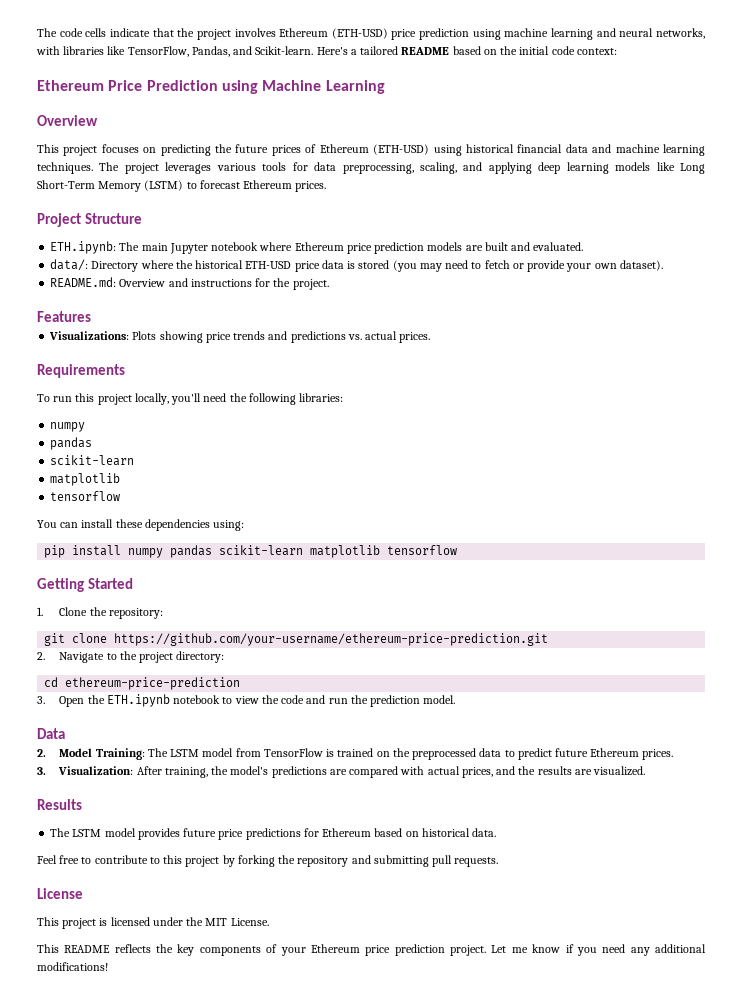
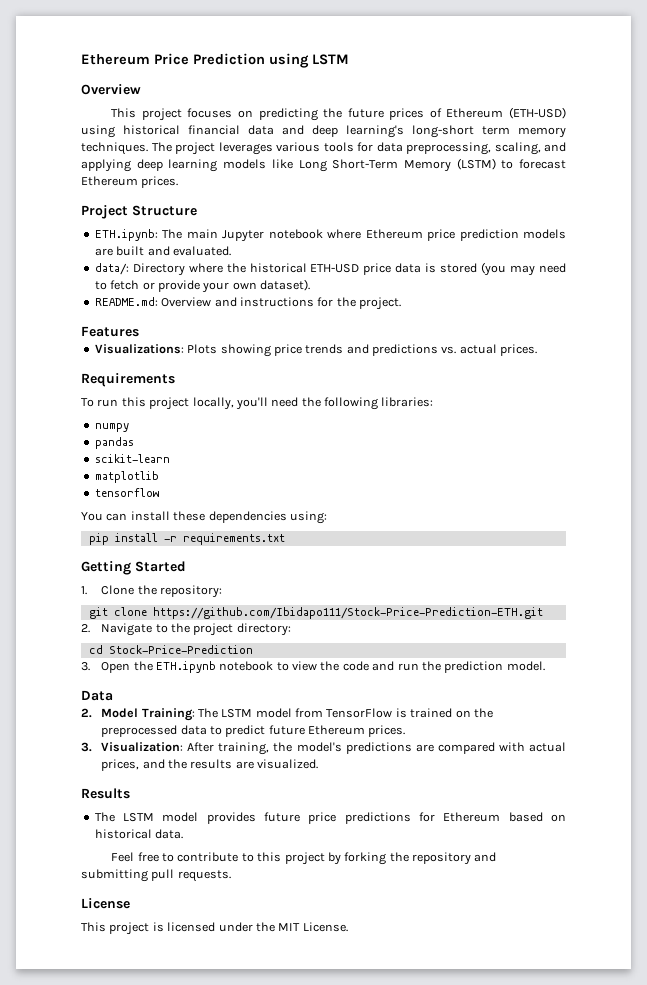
[37,28,705,40] [36,46,617,57] The code cells indicate that the project involves Ethereum (ETH-USD) price prediction using machine learning and neural networks, with libraries like TensorFlow, Pandas, and Scikit-learn. Here's a tailored README based on the initial code context: // -> (81, 59) none
[262,80,385,94] Machine Learning -> [312,54,349,65] LSTM
[615,144,705,156] machine learning -> [312,125,566,138] deep learning's long-short term memory
[128,545,458,558] numpy pandas scikit-learn matplotlib tensorflow -> [163,533,285,545] -r requirements.txt
[114,633,549,646] https://github.com/your-username/ethereum-price-prediction.git -> [152,607,543,619] https://github.com/Ibidapo111/Stock-Price-Prediction-ETH.git
[65,677,241,690] ethereum-price-prediction -> [108,645,253,654] Stock-Price-Prediction
[37,944,706,956] [37,962,108,971] // This README reflects the key components of your Ethereum price prediction project. Let me know if you need any additional modifications! -> (348, 927) none

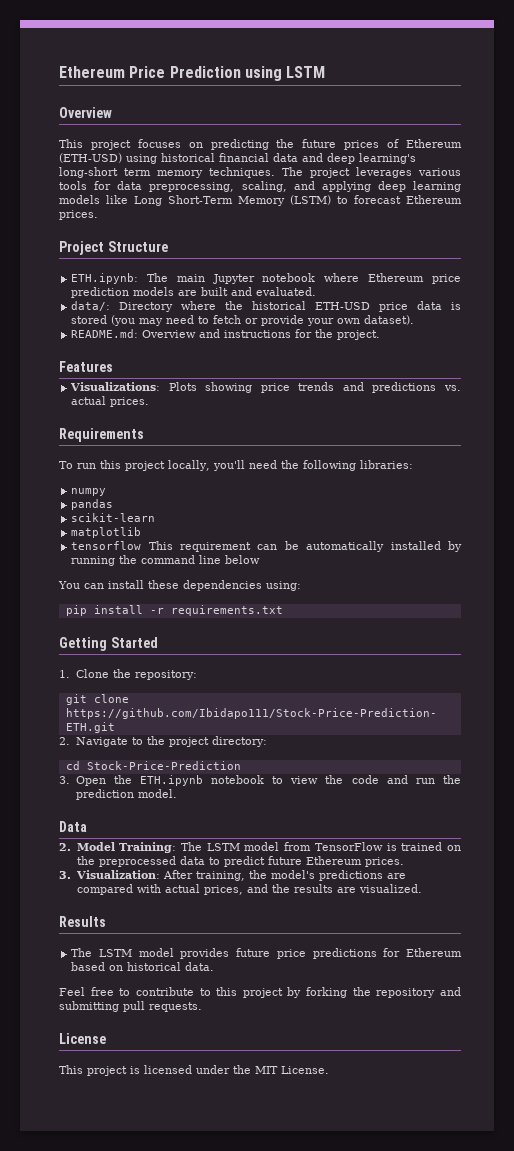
(159, 492) none -> [148,541,462,552] [71,555,261,566] This requirement can be automatically installed by running the command line below

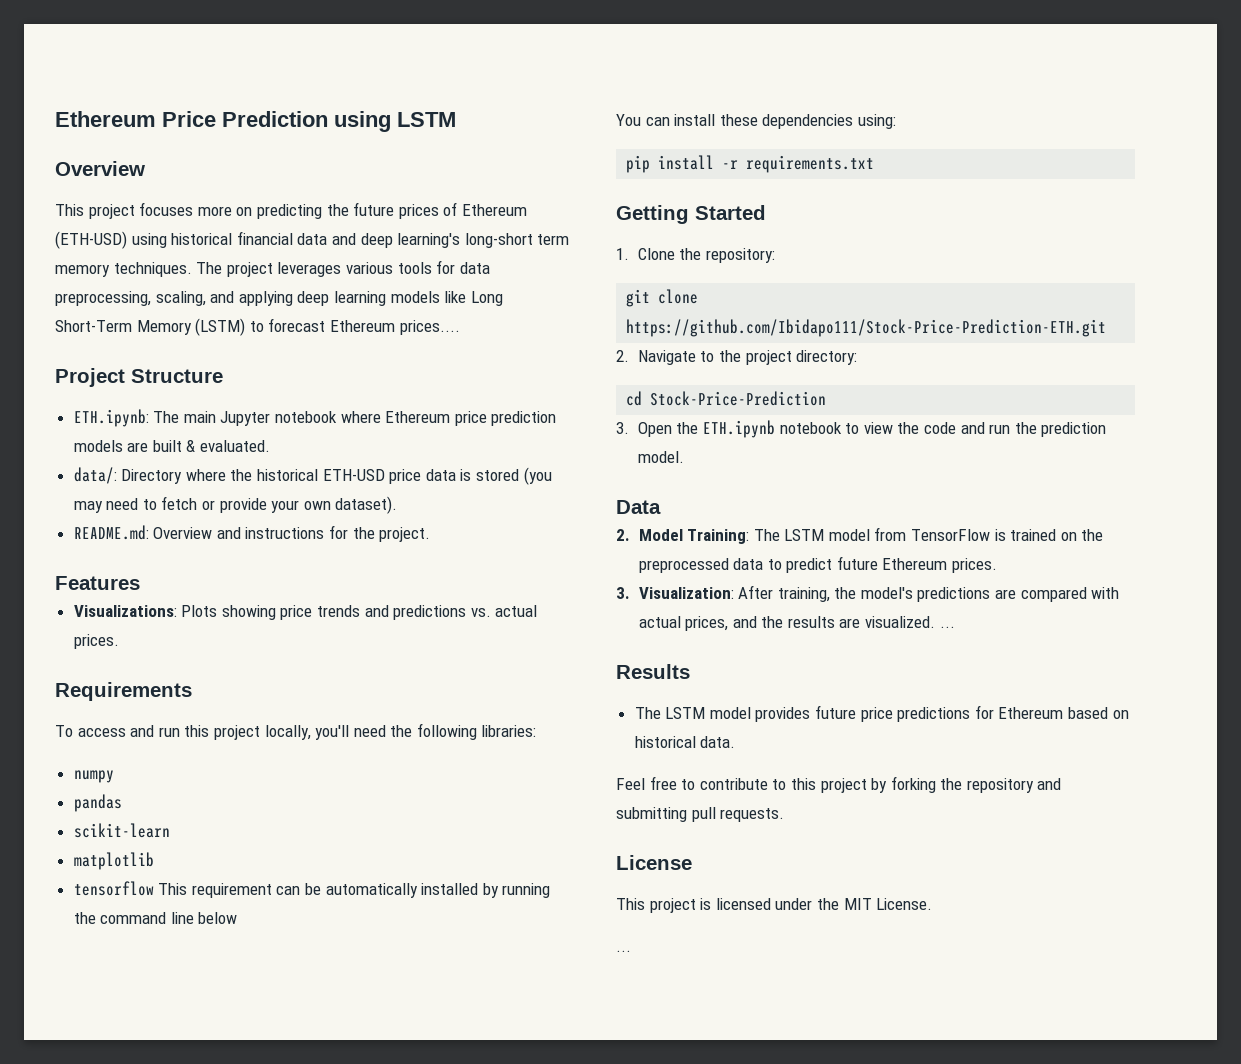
(181, 143) none -> [197,206,232,216] more
[59,210,98,220] prices. -> [399,320,460,335] prices....
[231,287,253,296] and -> [186,440,196,452] &
(73, 465) none -> [77,725,155,737] access and
(422, 888) none -> [939,626,955,628] ...
(329, 1070) none -> [616,950,631,952] // ...

